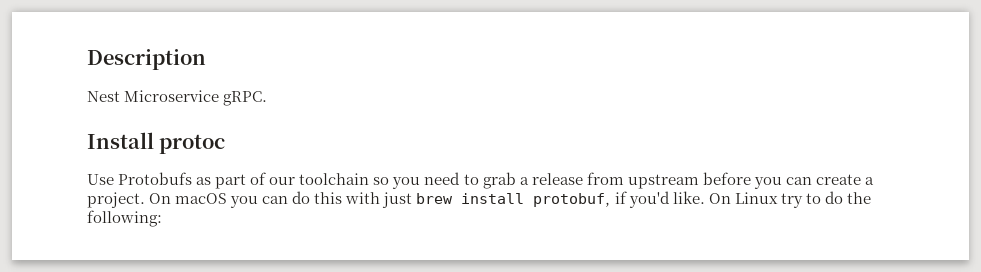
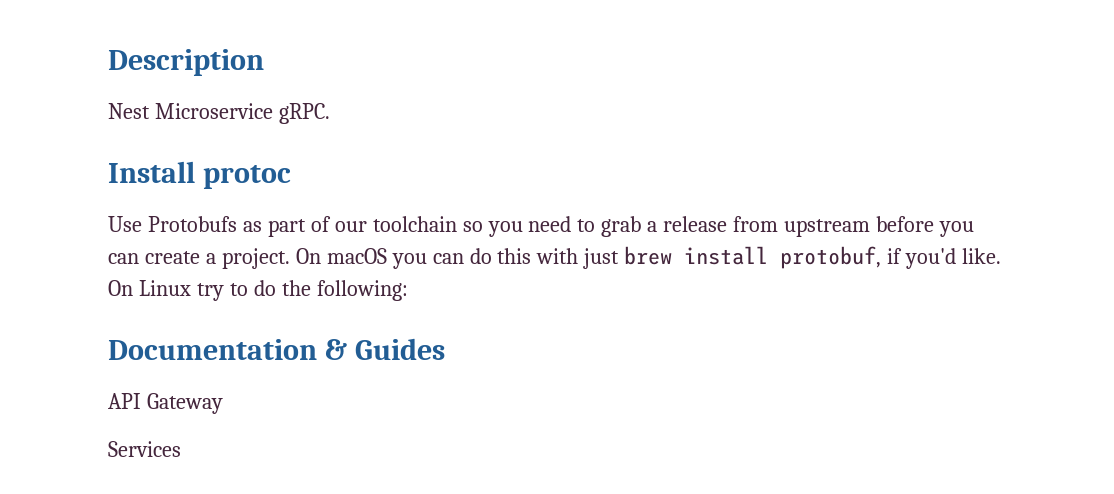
(162, 218) none -> [108,338,445,360] [108,393,223,414] [108,441,181,457] // Documentation & Guides // API Gateway // Services

